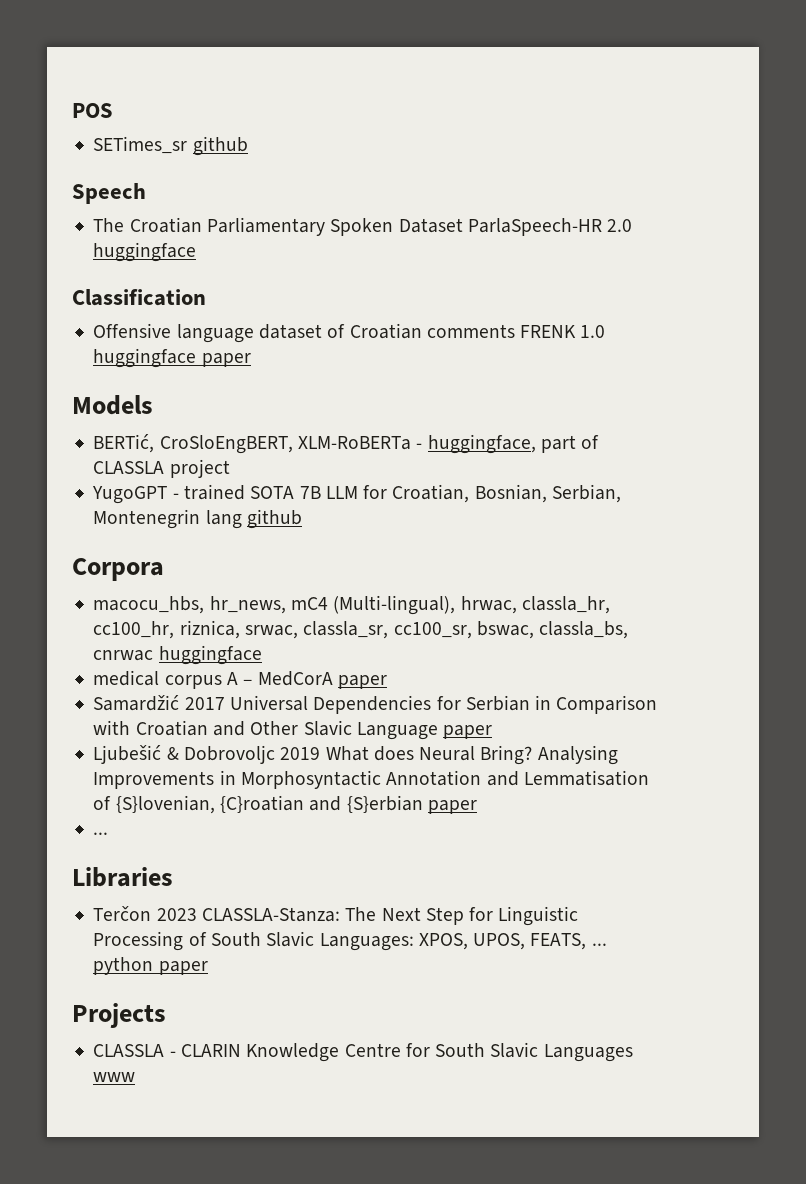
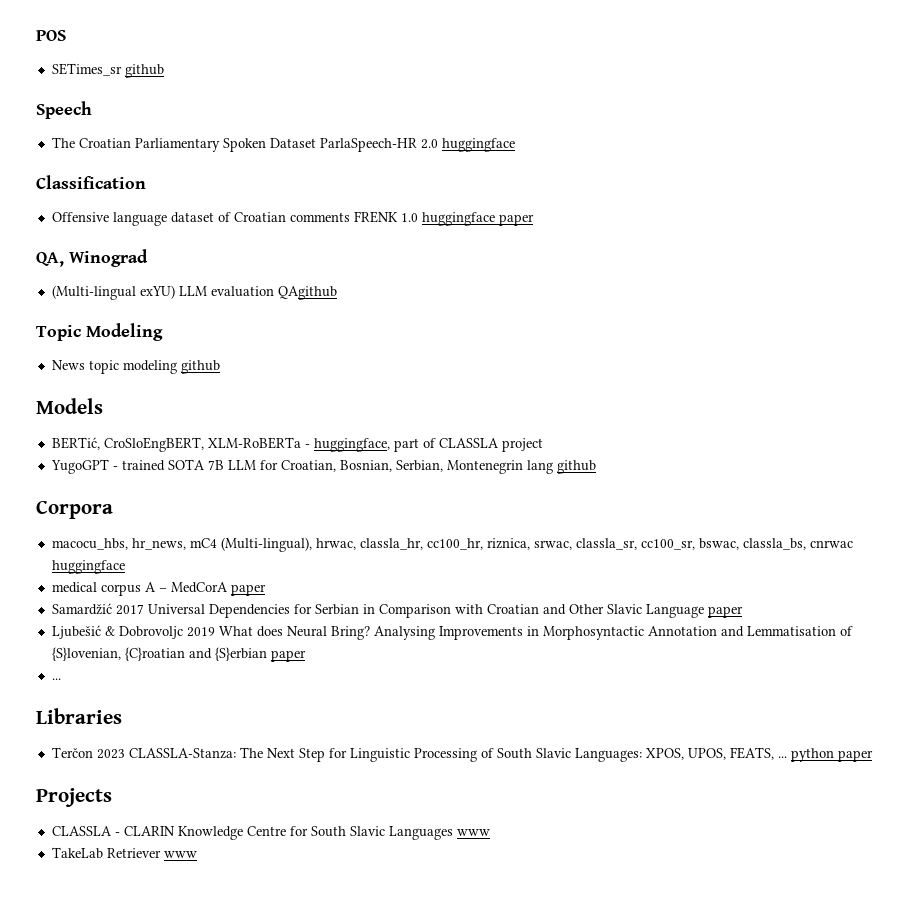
(251, 360) none -> [36,249,148,267] [51,285,337,300] [36,323,163,341] [51,360,220,374] // QA, Winograd // (Multi-lingual exYU) LLM evaluation QAgithub // Topic Modeling // News topic modeling github
(136, 1077) none -> [51,847,197,859] // TakeLab Retriever www

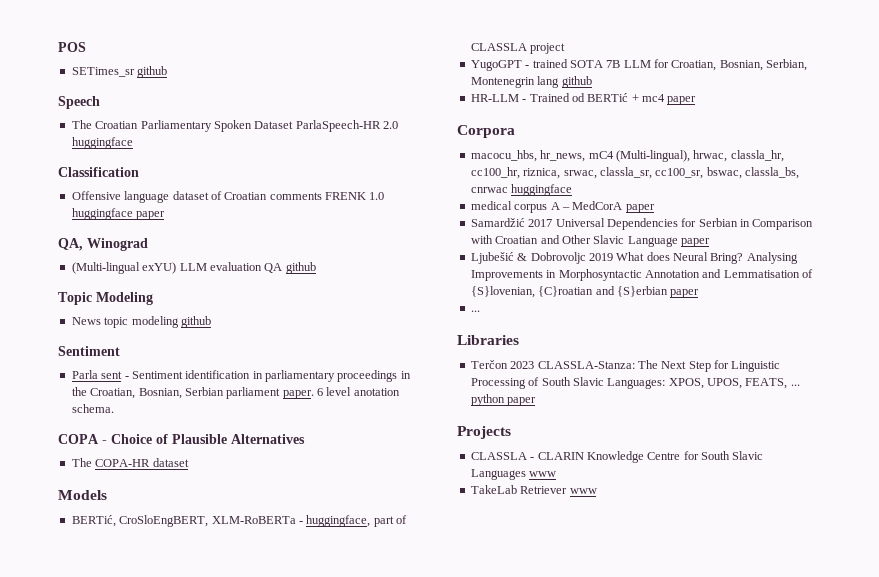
[277,286,337,300] QAgithub -> [264,262,316,274] QA github
(220, 367) none -> [58,346,120,356] [71,370,411,382] [71,387,400,399] [71,404,114,413] [58,434,305,444] [71,458,189,467] // Sentiment // Parla sent - Sentiment identification in parliamentary proceedings in the Croatian, Bosnian, Serbian parliament paper. 6 level anotation schema. // COPA - Choice of Plausible Alternatives // The COPA-HR dataset
(596, 467) none -> [470,93,697,105] // HR-LLM - Trained od BERTić + mc4 paper

